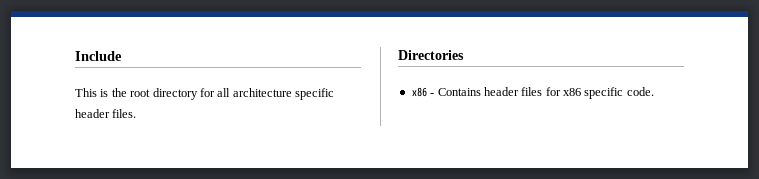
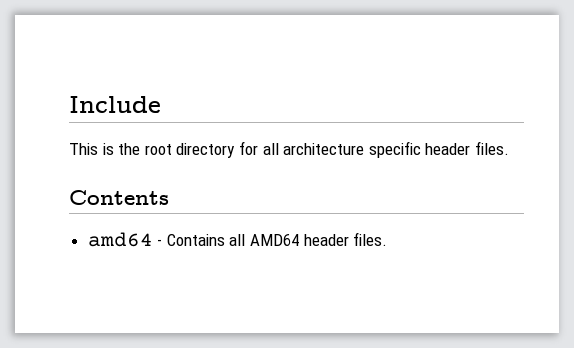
[398,50,464,60] [411,87,654,99] Directories // x86 - Contains header files for x86 specific code. -> [69,190,169,205] [87,232,388,247] Contents // amd64 - Contains all AMD64 header files.

